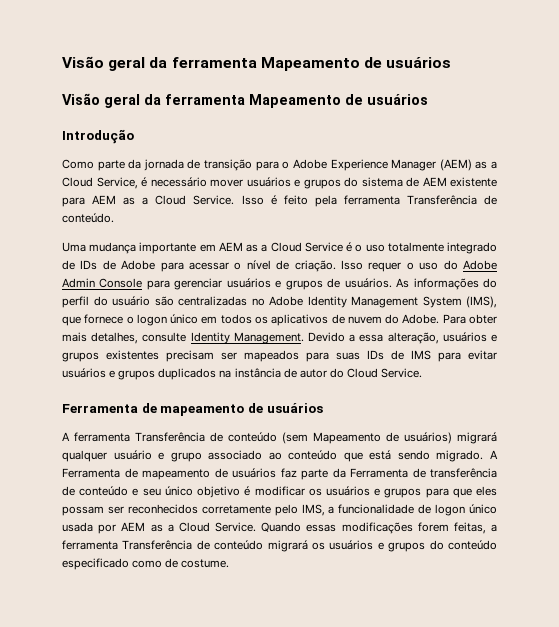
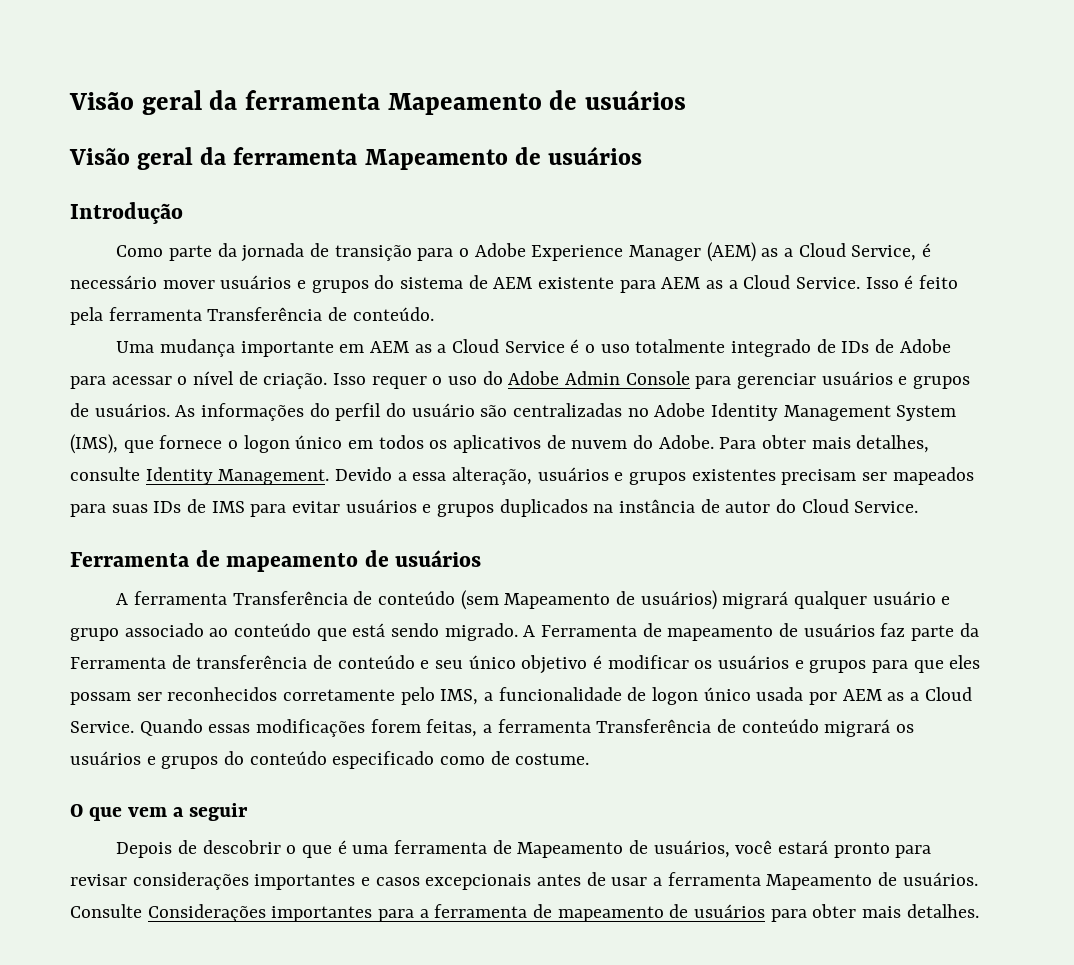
(230, 563) none -> [70,803,249,821] [116,840,932,858] [70,872,978,890] [70,904,979,922] // O que vem a seguir // Depois de descobrir o que é uma ferramenta de Mapeamento de usuários, você estará pronto para revisar considerações importantes e casos excepcionais antes de usar a ferramenta Mapeamento de usuários. Consulte Considerações importantes para a ferramenta de mapeamento de usuários para obter mais detalhes.

